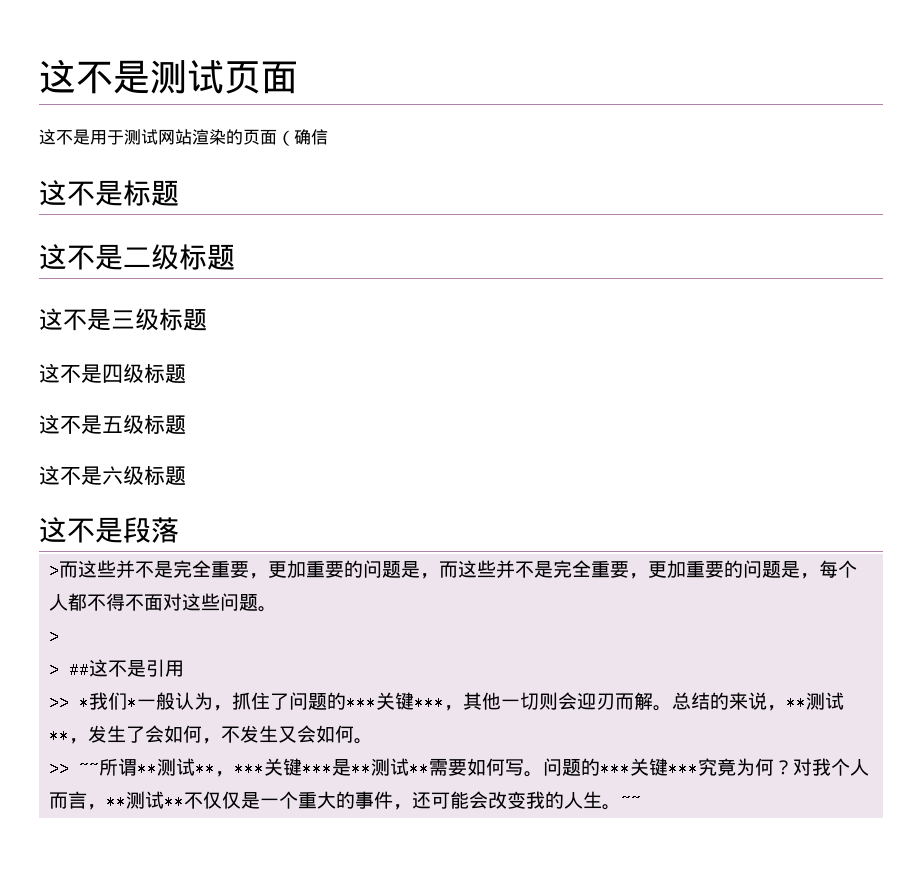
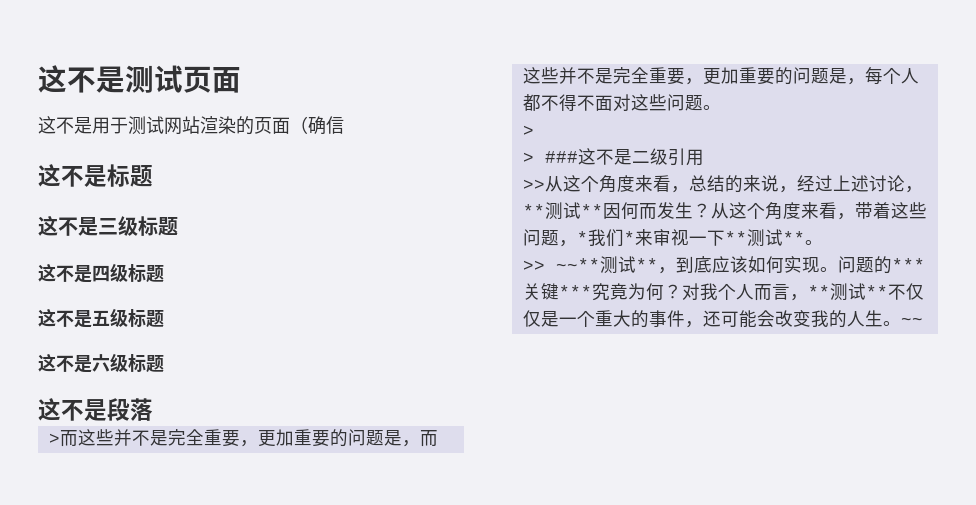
[39,244,235,270] // 这不是二级标题 -> (153, 176) none
[69,659,147,679] ##这不是 -> [544,148,668,165] ###这不是二级
[79,692,845,712] [49,725,374,745] [49,758,525,778] *我们*一般认为，抓住了问题的***关键***，其他一切则会迎刃而解。总结的来说，**测试**，发生了会如何，不发生又会如何。 // >> ~~所谓**测试**，***关键***是**测试**需要如何写 -> [544,175,923,193] [522,202,927,220] [522,229,823,247] [522,256,820,274] 从这个角度来看，总结的来说，经过上述讨论，**测试**因何而发生？从这个角度来看，带着这些问题，*我们*来审视一下**测试**。 // >> ~~**测试**，到底应该如何实现

